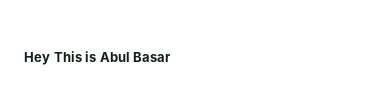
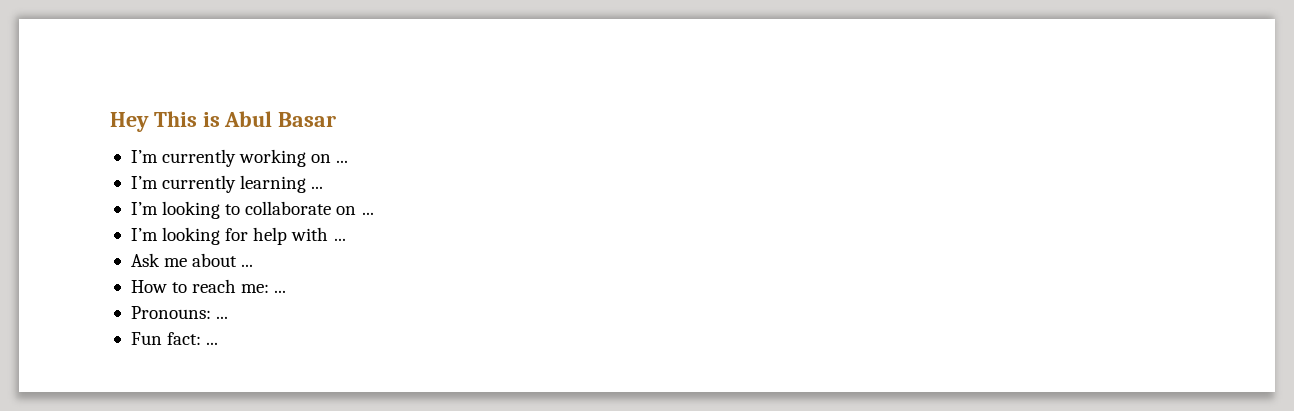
(172, 57) none -> [130,149,349,167] [130,175,324,193] [130,201,374,219] [130,227,346,245] [130,253,254,267] [130,279,287,293] [130,306,229,319] [130,332,219,345] // I’m currently working on ... // I’m currently learning ... // I’m looking to collaborate on ... // I’m looking for help with ... // Ask me about ... // How to reach me: ... // Pronouns: ... // Fun fact: ...

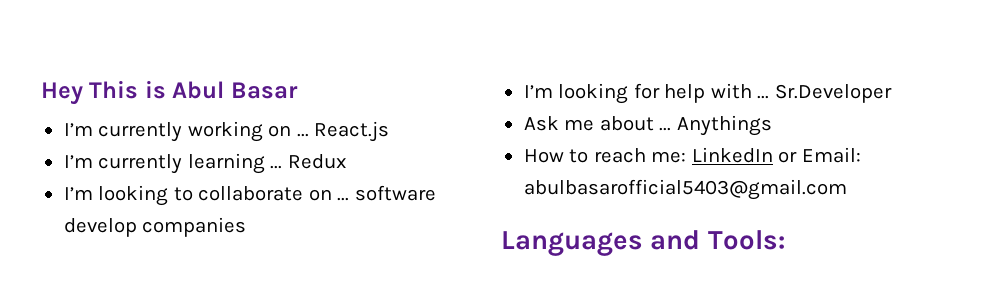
(349, 161) none -> [314,121,390,142] React.js
(324, 187) none -> [287,154,346,169] Redux
(374, 213) none -> [354,185,436,201] [63,217,247,237] software develop companies
(346, 239) none -> [774,84,892,103] Sr.Developer
(254, 265) none -> [676,115,772,136] Anythings
[274,290,287,293] [130,306,229,319] [130,332,219,345] ... // Pronouns: ... // Fun fact: ... -> [691,147,861,163] [523,179,847,200] [501,230,785,256] LinkedIn or Email: abulbasarofficial5403@gmail.com // Languages and Tools:

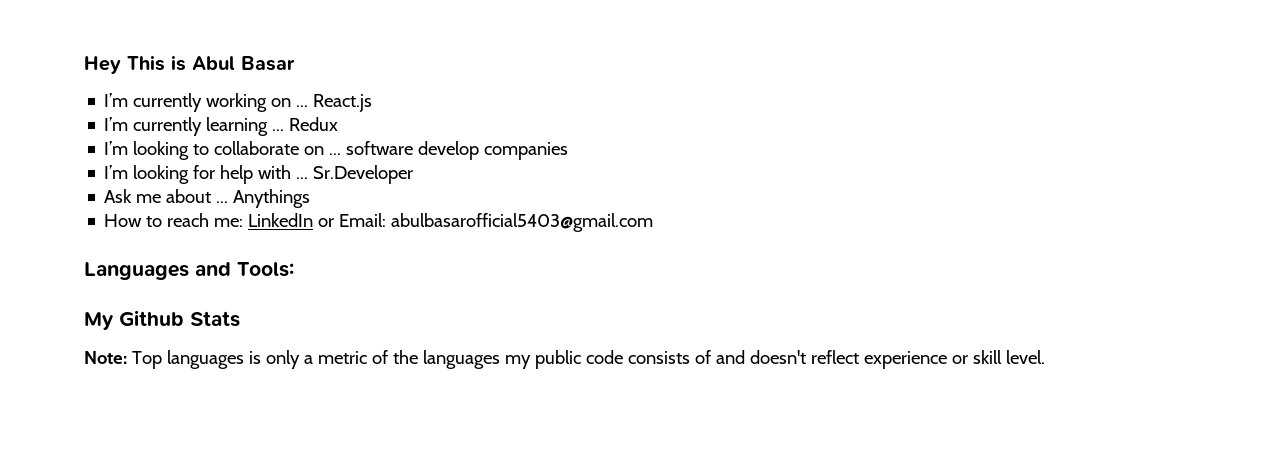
(785, 240) none -> [84,310,240,330] [84,350,1045,369] // My Github Stats // Note: Top languages is only a metric of the languages my public code consists of and doesn't reflect experience or skill level.

